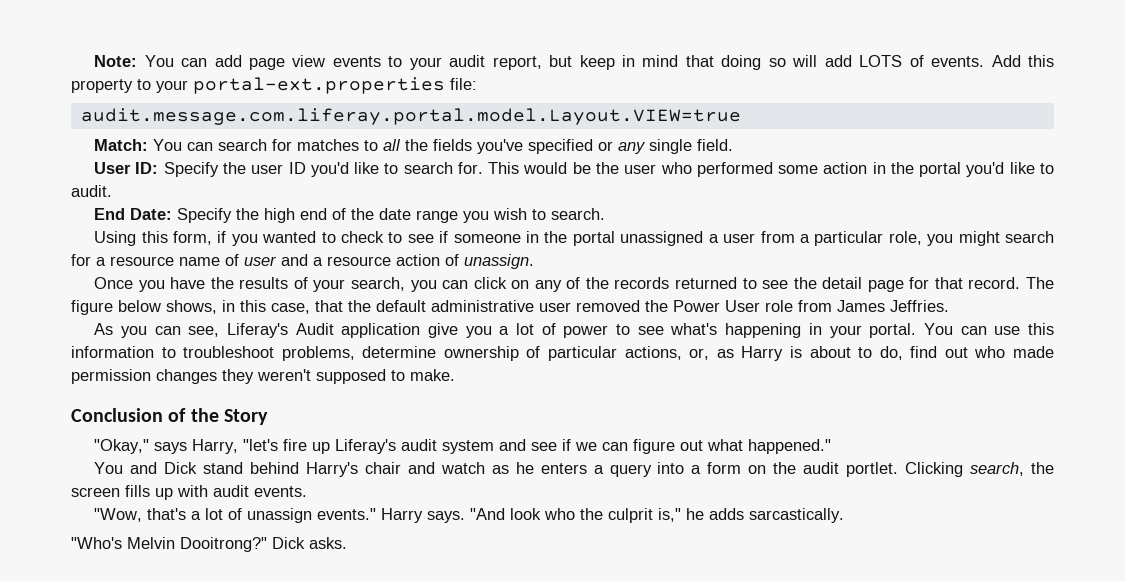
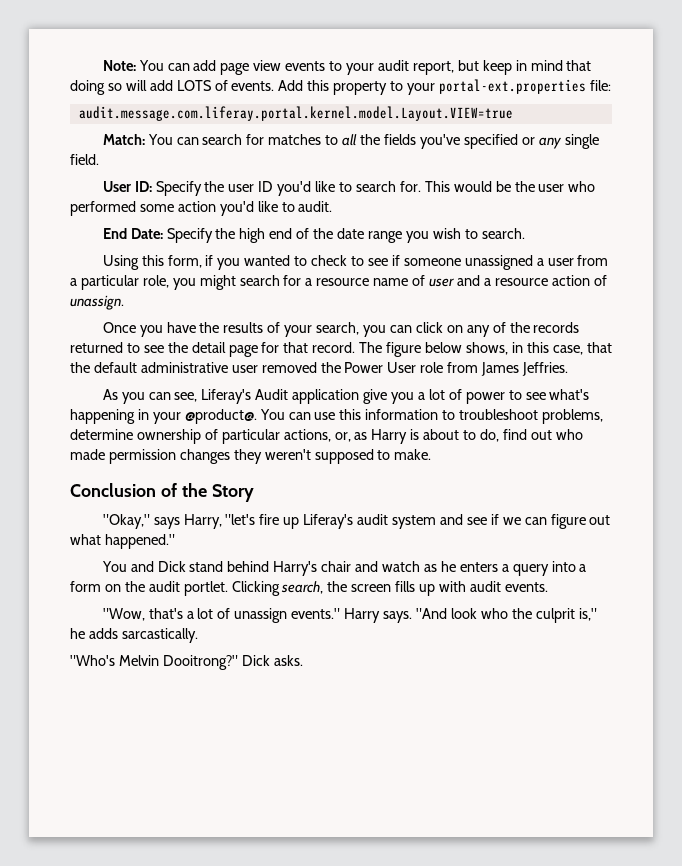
[80,108,741,125] audit.message.com.liferay.portal.model.Layout.VIEW=true -> [78,106,513,121] audit.message.com.liferay.portal.kernel.model.Layout.VIEW=true
[872,162,962,177] in the portal -> (216, 206) none
[526,231,615,246] in the portal -> (461, 262) none
[869,323,917,338] portal. -> [184,409,257,424] @product@.

